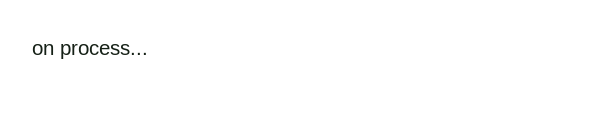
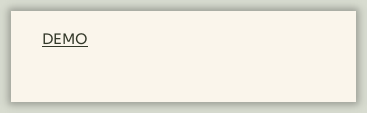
[32,43,148,59] on process... -> [42,33,88,45] DEMO

